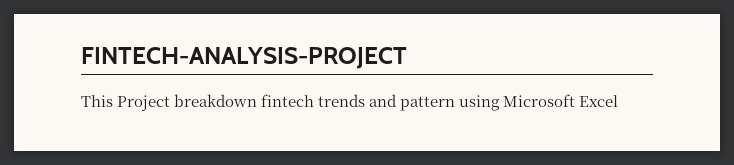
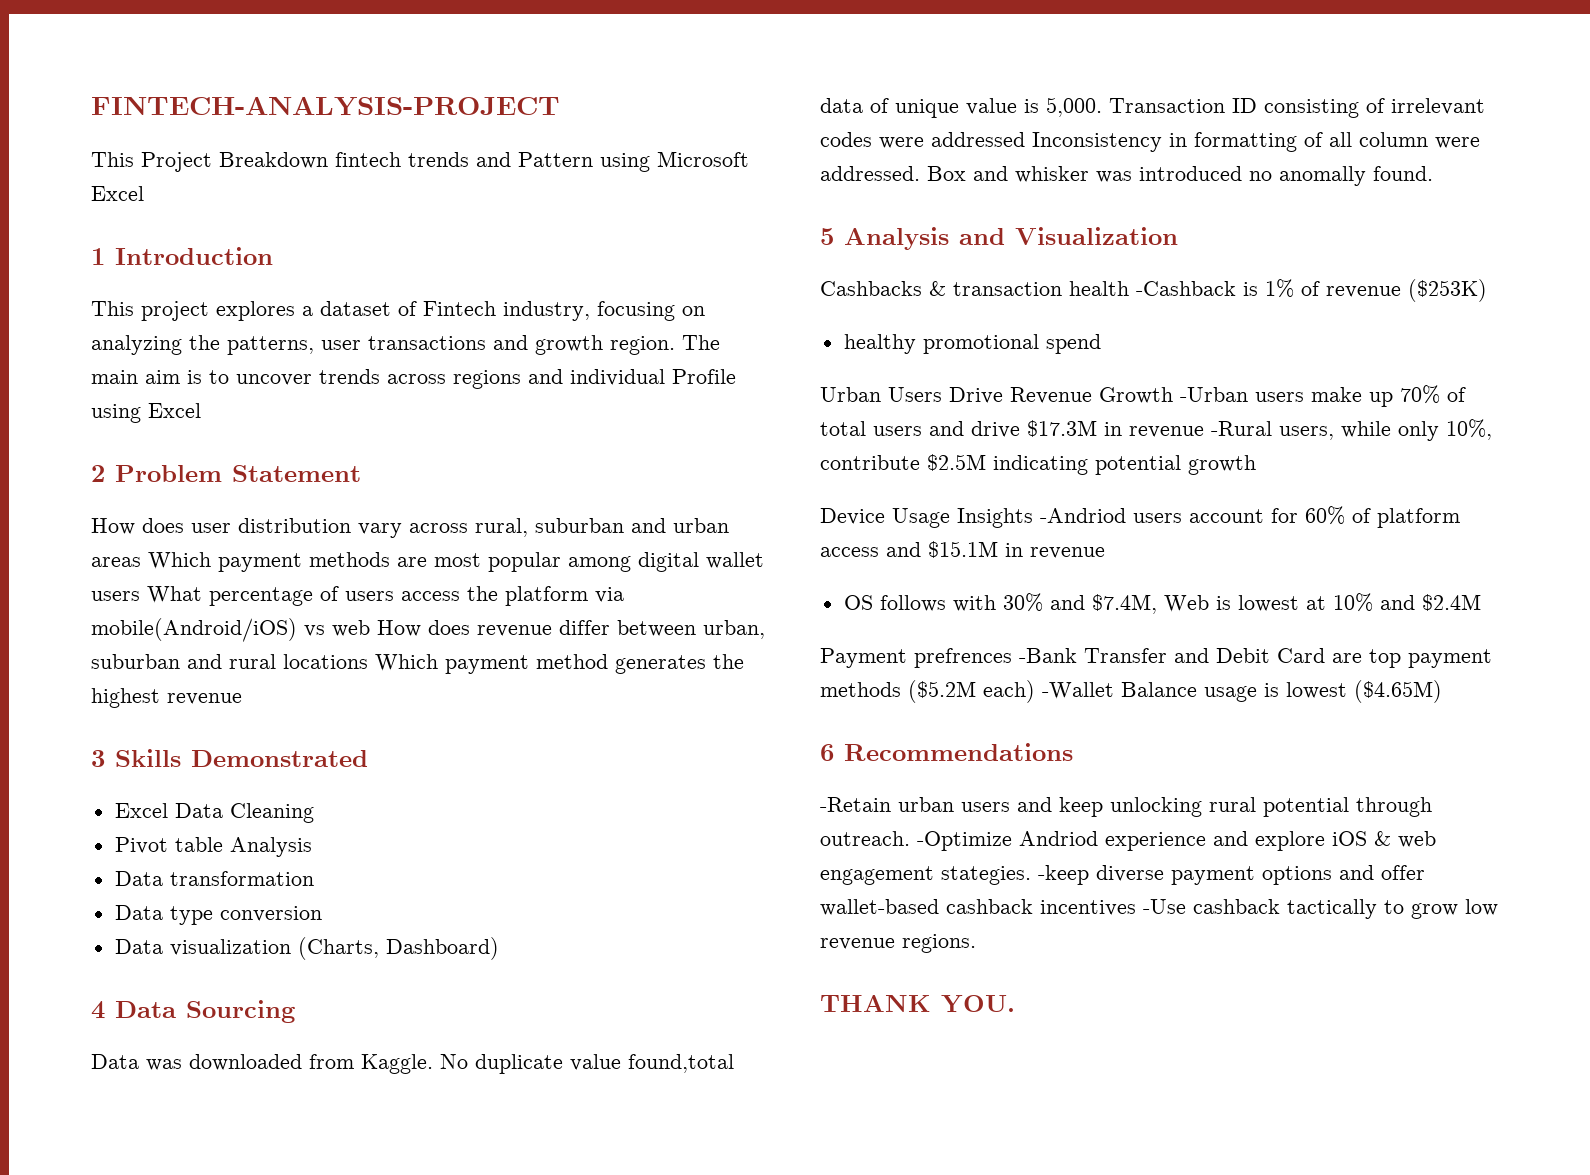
[174,94,258,107] breakdown -> [219,152,328,169] Breakdown
[400,96,456,111] pattern -> [518,152,593,167] Pattern
(619, 101) none -> [91,247,273,265] [91,301,705,321] [91,335,720,355] [91,369,736,389] [91,403,201,423] [91,465,361,482] [91,518,729,538] [91,552,764,572] [91,586,624,606] [91,618,765,642] [91,654,744,674] [91,688,242,708] [91,749,368,767] [114,803,314,823] [114,837,312,857] [114,871,314,886] [114,905,322,925] [114,937,499,960] [91,1000,295,1023] [91,1054,734,1074] [820,97,1485,118] [820,132,1480,152] [820,166,1433,186] [820,227,1178,250] [820,279,1487,302] [843,334,1101,354] [820,385,1466,407] [820,419,1492,441] [820,454,1256,475] [820,506,1460,528] [820,541,1105,559] [843,593,1481,614] [820,648,1492,668] [820,680,1442,703] [820,743,1073,761] [820,797,1432,817] [820,831,1436,851] [820,865,1425,885] [820,899,1498,919] [820,934,976,953] [820,995,1015,1013] // 1 Introduction // This project explores a dataset of Fintech industry, focusing on analyzing the patterns, user transactions and growth region. The main aim is to uncover trends across regions and individual Profile using Excel // 2 Problem Statement // How does user distribution vary across rural, suburban and urban areas Which payment methods are most popular among digital wallet users What percentage of users access the platform via mobile(Android/iOS) vs web How does revenue differ between urban, suburban and rural locations Which payment method generates the highest revenue // 3 Skills Demonstrated // Excel Data Cleaning // Pivot table Analysis // Data transformation // Data type conversion // Data visualization (Charts, Dashboard) // 4 Data Sourcing // Data was downloaded from Kaggle. No duplicate value found,total data of unique value is 5,000. Transaction ID consisting of irrelevant codes were addressed Inconsistency in formatting of all column were addressed. Box and whisker was introduced no anomally found. // 5 Analysis and Visualization // Cashbacks & transaction health -Cashback is 1% of revenue ($253K) // healthy promotional spend // Urban Users Drive Revenue Growth -Urban users make up 70% of total users and drive $17.3M in revenue -Rural users, while only 10%, contribute $2.5M indicating potential growth // Device Usage Insights -Andriod users account for 60% of platform access and $15.1M in revenue // OS follows with 30% and $7.4M, Web is lowest at 10% and $2.4M // Payment prefrences -Bank Transfer and Debit Card are top payment methods ($5.2M each) -Wallet Balance usage is lowest ($4.65M) // 6 Recommendations // -Retain urban users and keep unlocking rural potential through outreach. -Optimize Andriod experience and explore iOS & web engagement stategies. -keep diverse payment options and offer wallet-based cashback incentives -Use cashback tactically to grow low revenue regions. // THANK YOU.

